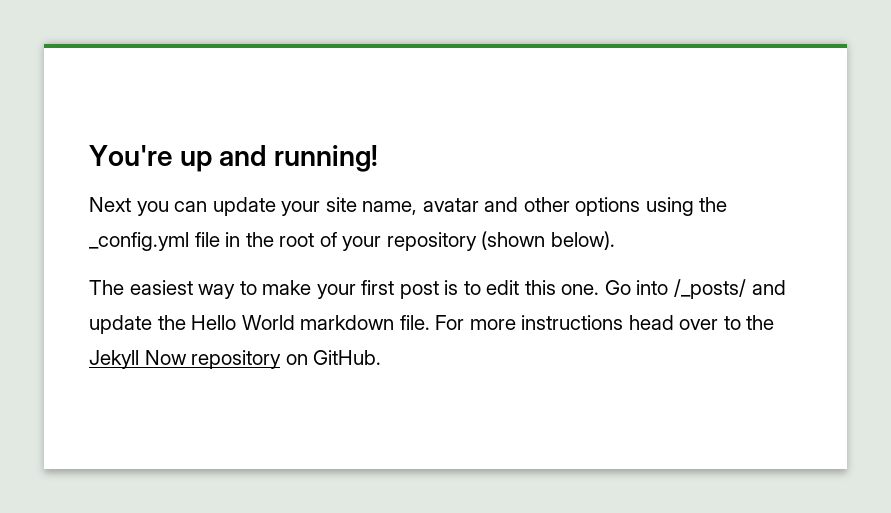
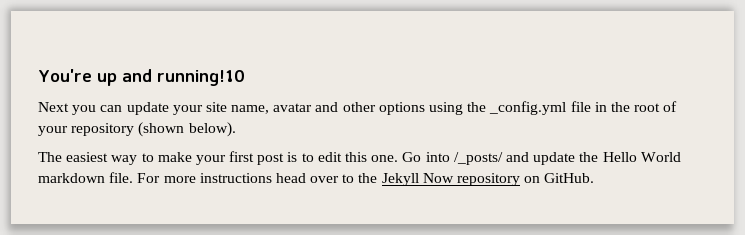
[273,145,378,172] running! -> [156,70,245,86] running!10

